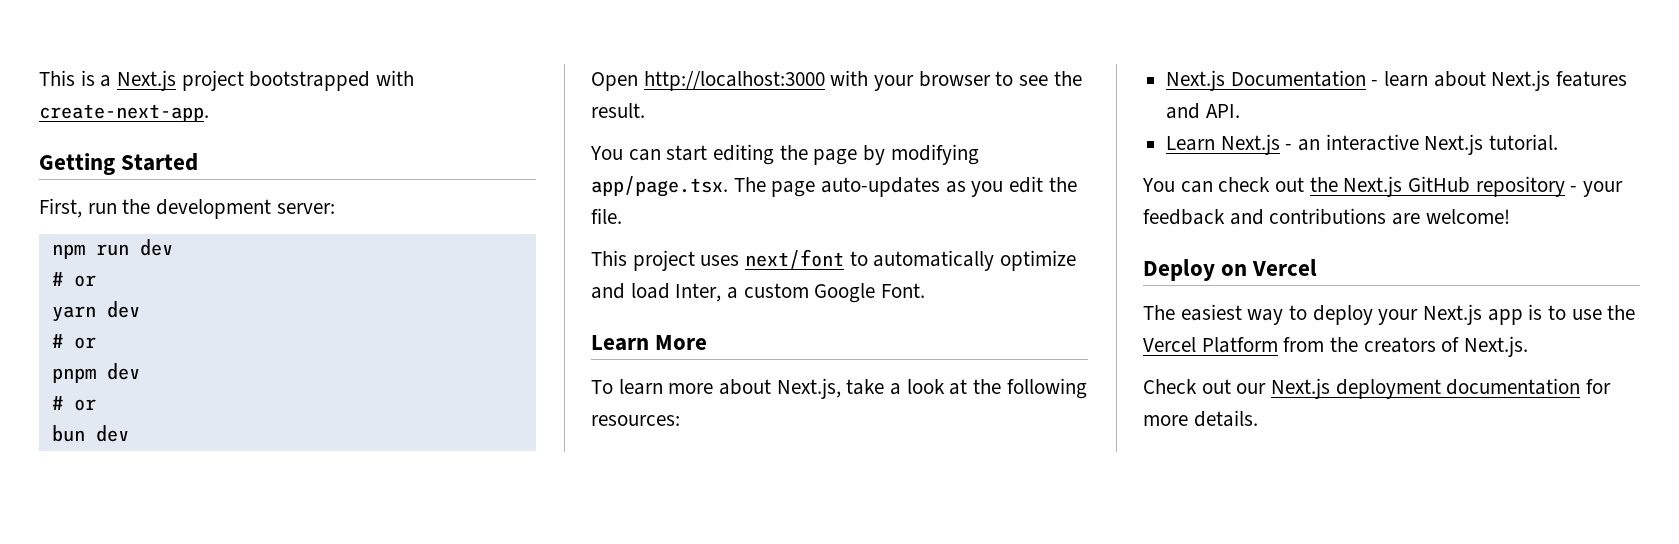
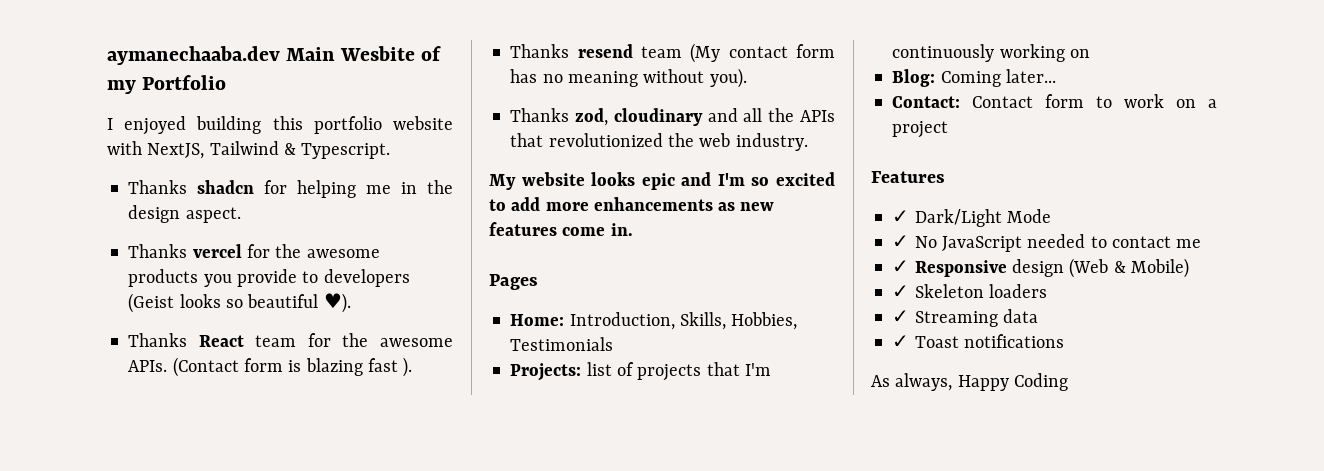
[39,70,415,91] [39,104,209,122] [39,153,199,175] [39,198,335,219] [51,239,173,259] [51,272,96,287] [51,301,140,322] [51,334,96,349] [51,363,140,383] [51,396,96,411] [51,425,129,442] [591,70,1082,91] [591,103,645,118] [590,144,979,165] [591,176,1077,197] [591,208,622,224] [591,249,1077,271] [591,283,926,303] [591,335,708,351] [591,378,1087,399] [591,415,680,426] [1166,70,1628,91] [1166,103,1240,119] [1166,134,1559,155] [1142,176,1624,197] [1143,208,1510,225] [1143,259,1318,281] [1143,304,1636,325] [1143,336,1529,357] [1143,378,1612,399] [1143,410,1258,427] This is a Next.js project bootstrapped with create-next-app. // Getting Started // First, run the development server: // npm run dev // # or // yarn dev // # or // pnpm dev // # or // bun dev // Open http://localhost:3000 with your browser to see the result. // You can start editing the page by modifying app/page.tsx. The page auto-updates as you edit the file. // This project uses next/font to automatically optimize and load Inter, a custom Google Font. // Learn More // To learn more about Next.js, take a look at the following resources: // Next.js Documentation - learn about Next.js features and API. // Learn Next.js - an interactive Next.js tutorial. // You can check out the Next.js GitHub repository - your feedback and contributions are welcome! // Deploy on Vercel // The easiest way to deploy your Next.js app is to use the Vercel Platform from the creators of Next.js. // Check out our Next.js deployment documentation for more details. -> [107,46,442,65] [107,75,227,94] [107,116,453,135] [107,141,391,159] [128,180,454,198] [128,205,241,223] [128,244,380,258] [128,269,410,287] [128,293,351,313] [128,333,453,347] [128,357,413,377] [510,43,835,63] [510,68,747,88] [510,108,835,126] [510,133,808,151] [489,172,835,190] [489,197,775,211] [489,222,633,236] [489,274,538,290] [510,312,798,330] [510,337,614,351] [510,362,771,381] [892,44,1090,62] [892,69,1056,87] [892,94,1217,108] [892,121,949,138] [871,171,945,183] [892,209,1051,227] [892,234,1202,252] [892,258,1189,278] [892,284,1047,298] [892,309,1038,327] [892,334,1064,348] [871,373,1068,391] aymanechaaba.dev Main Wesbite of my Portfolio // I enjoyed building this portfolio website with NextJS, Tailwind & Typescript. // Thanks shadcn for helping me in the design aspect. // Thanks vercel for the awesome products you provide to developers (Geist looks so beautiful ♥). // Thanks React team for the awesome APIs. (Contact form is blazing fast ). // Thanks resend team (My contact form has no meaning without you). // Thanks zod, cloudinary and all the APIs that revolutionized the web industry. // My website looks epic and I'm so excited to add more enhancements as new features come in. // Pages // Home: Introduction, Skills, Hobbies, Testimonials // Projects: list of projects that I'm continuously working on // Blog: Coming later... // Contact: Contact form to work on a project // Features // ✓ Dark/Light Mode // ✓ No JavaScript needed to contact me // ✓ Responsive design (Web & Mobile) // ✓ Skeleton loaders // ✓ Streaming data // ✓ Toast notifications // As always, Happy Coding

